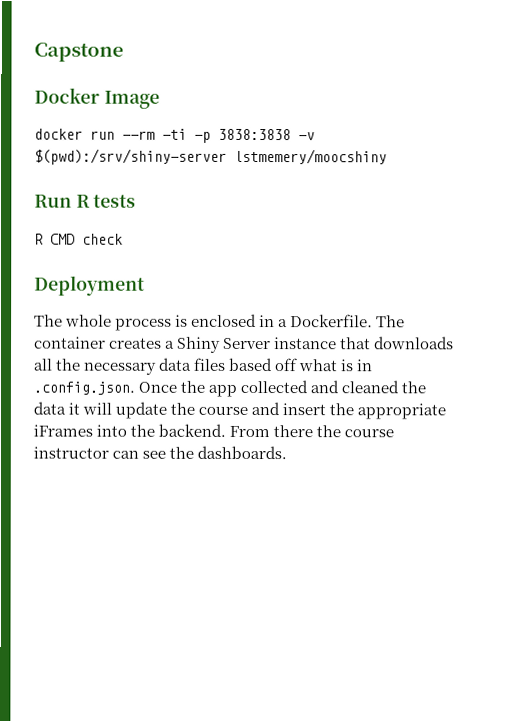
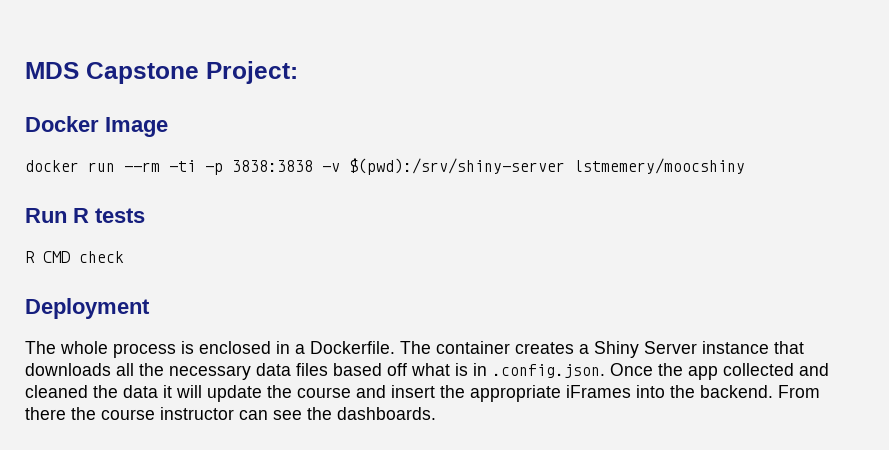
(34, 52) none -> [25,62,79,79] MDS
(124, 52) none -> [206,61,298,84] Project:

